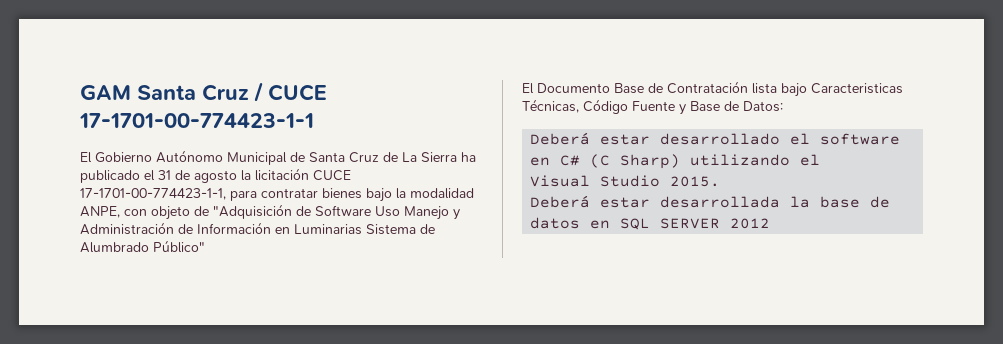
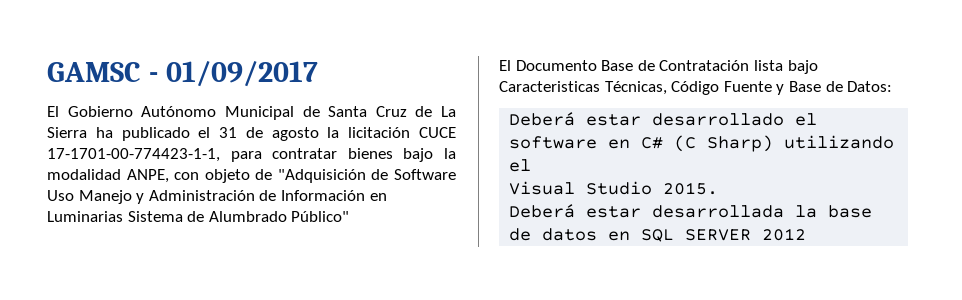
[80,82,327,102] [79,113,314,128] GAM Santa Cruz / CUCE 17-1701-00-774423-1-1 -> [47,61,318,87] GAMSC - 01/09/2017

